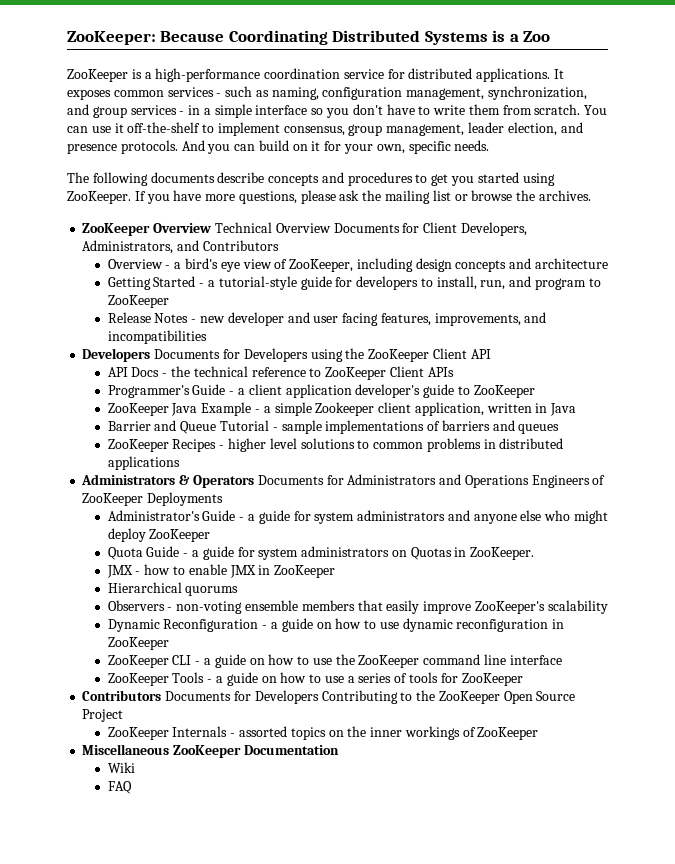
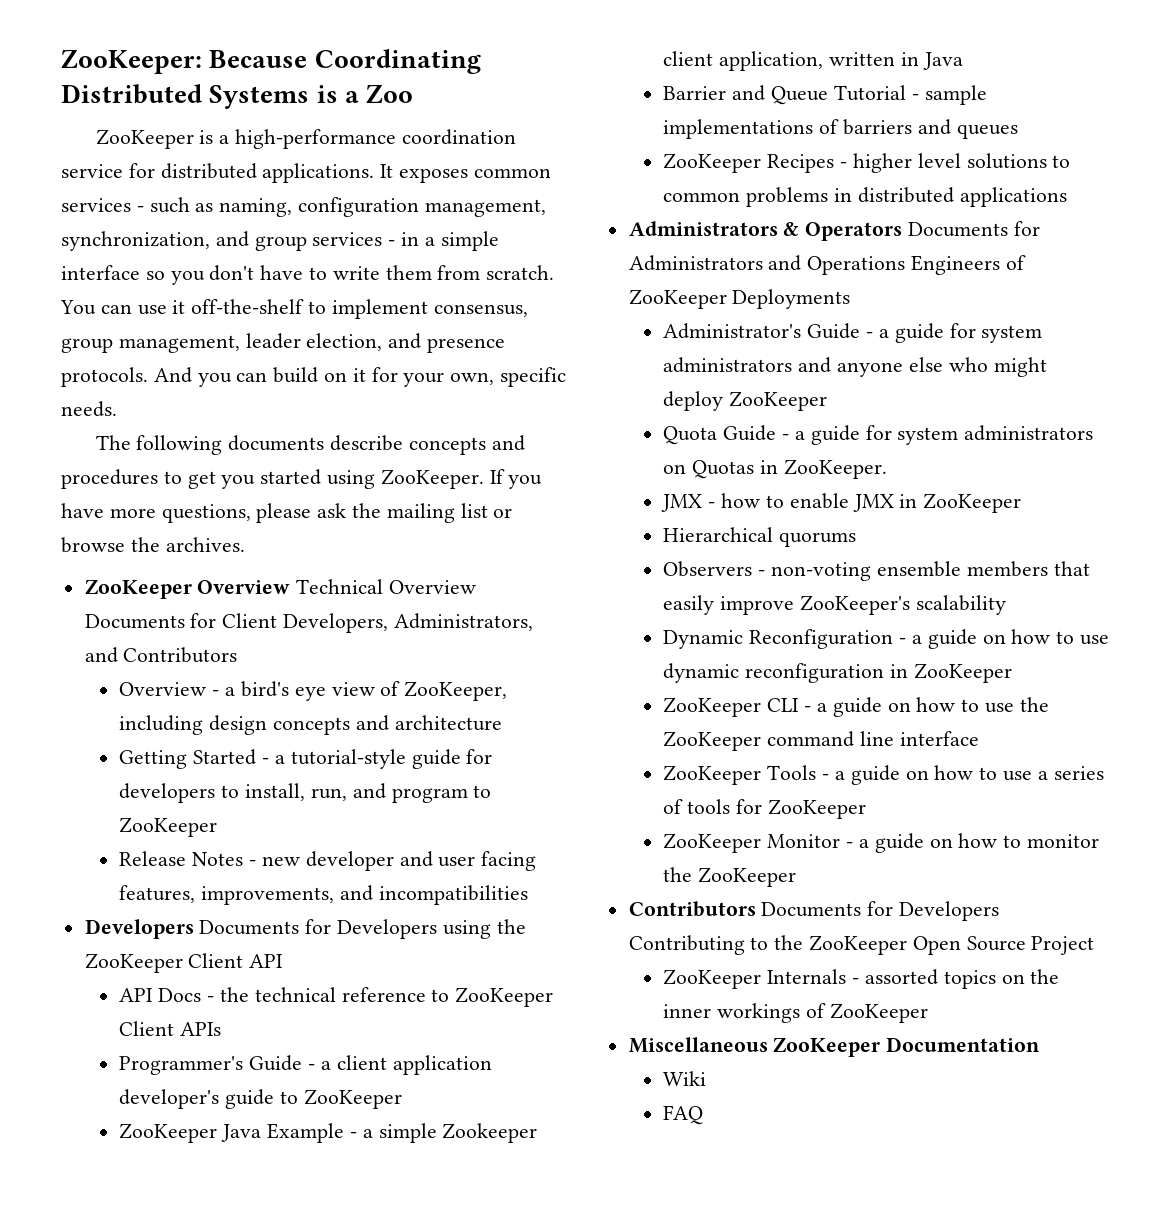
(523, 679) none -> [663,833,1099,853] [663,867,797,887] // ZooKeeper Monitor - a guide on how to monitor the ZooKeeper

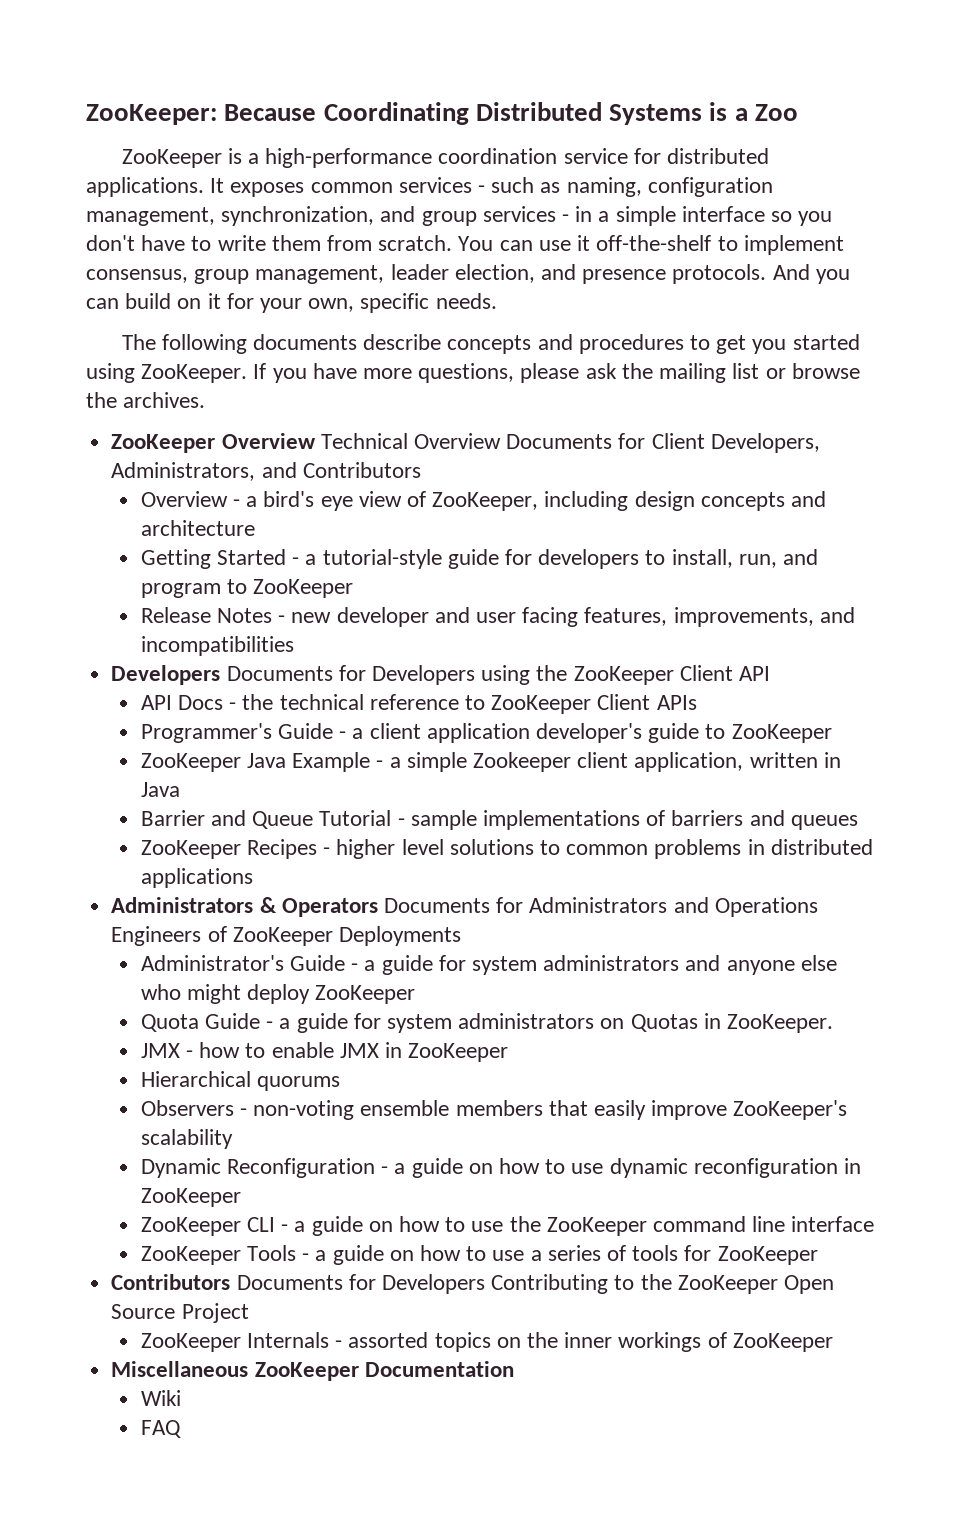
[663,833,1099,853] [663,867,797,887] // ZooKeeper Monitor - a guide on how to monitor the ZooKeeper -> (818, 1255) none

